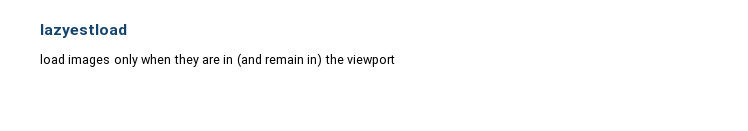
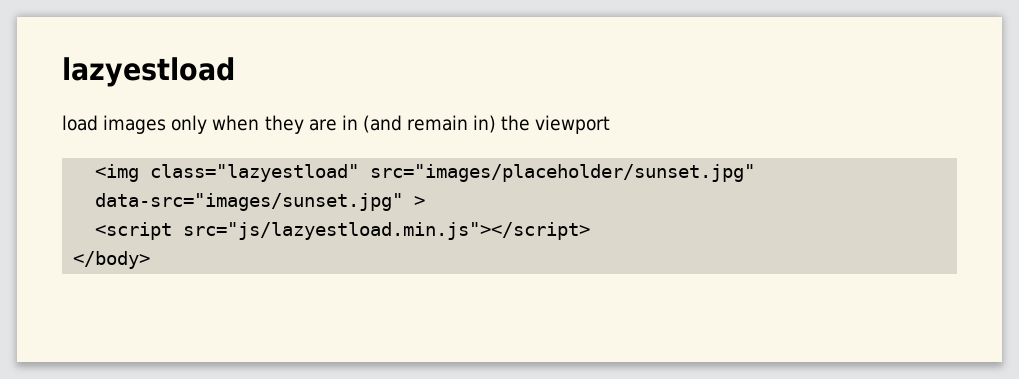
(396, 61) none -> [95,164,756,182] [95,193,426,211] [95,222,591,240] [73,251,151,269] // <img class="lazyestload" src="images/placeholder/sunset.jpg" data-src="images/sunset.jpg" > // <script src="js/lazyestload.min.js"></script> // </body>

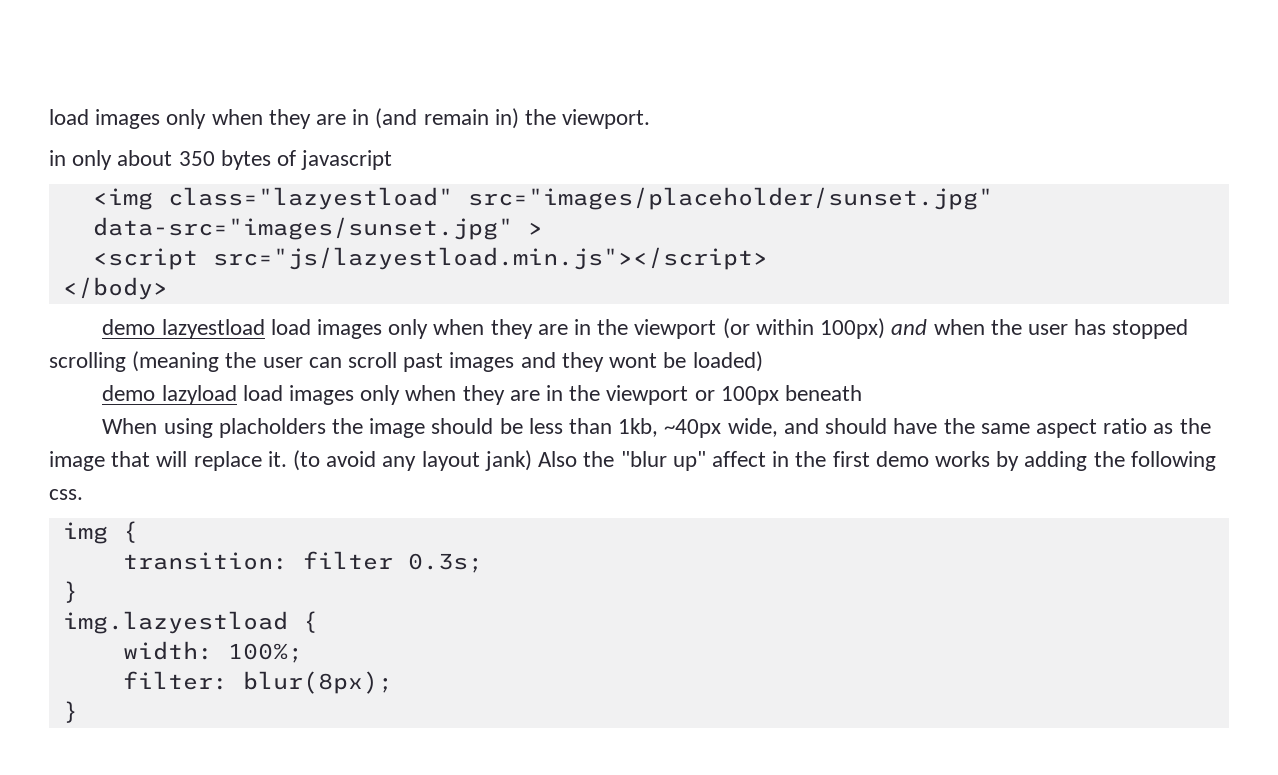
[62,57,235,87] lazyestload // -> (49, 117) none
[535,115,611,134] viewport -> [562,109,651,129] [49,150,393,170] viewport. // in only about 350 bytes of javascript
(151, 260) none -> [102,318,1189,339] [49,351,763,372] [102,385,863,405] [102,418,1211,438] [49,450,1216,471] [49,489,83,500] [62,521,138,544] [122,551,483,573] [62,581,78,603] [62,611,318,634] [122,641,303,663] [122,671,393,694] [62,701,78,723] // demo lazyestload load images only when they are in the viewport (or within 100px) and when the user has stopped scrolling (meaning the user can scroll past images and they wont be loaded) // demo lazyload load images only when they are in the viewport or 100px beneath // When using placholders the image should be less than 1kb, ~40px wide, and should have the same aspect ratio as the image that will replace it. (to avoid any layout jank) Also the "blur up" affect in the first demo works by adding the following css. // img { // transition: filter 0.3s; // } // img.lazyestload { // width: 100%; // filter: blur(8px); // }

